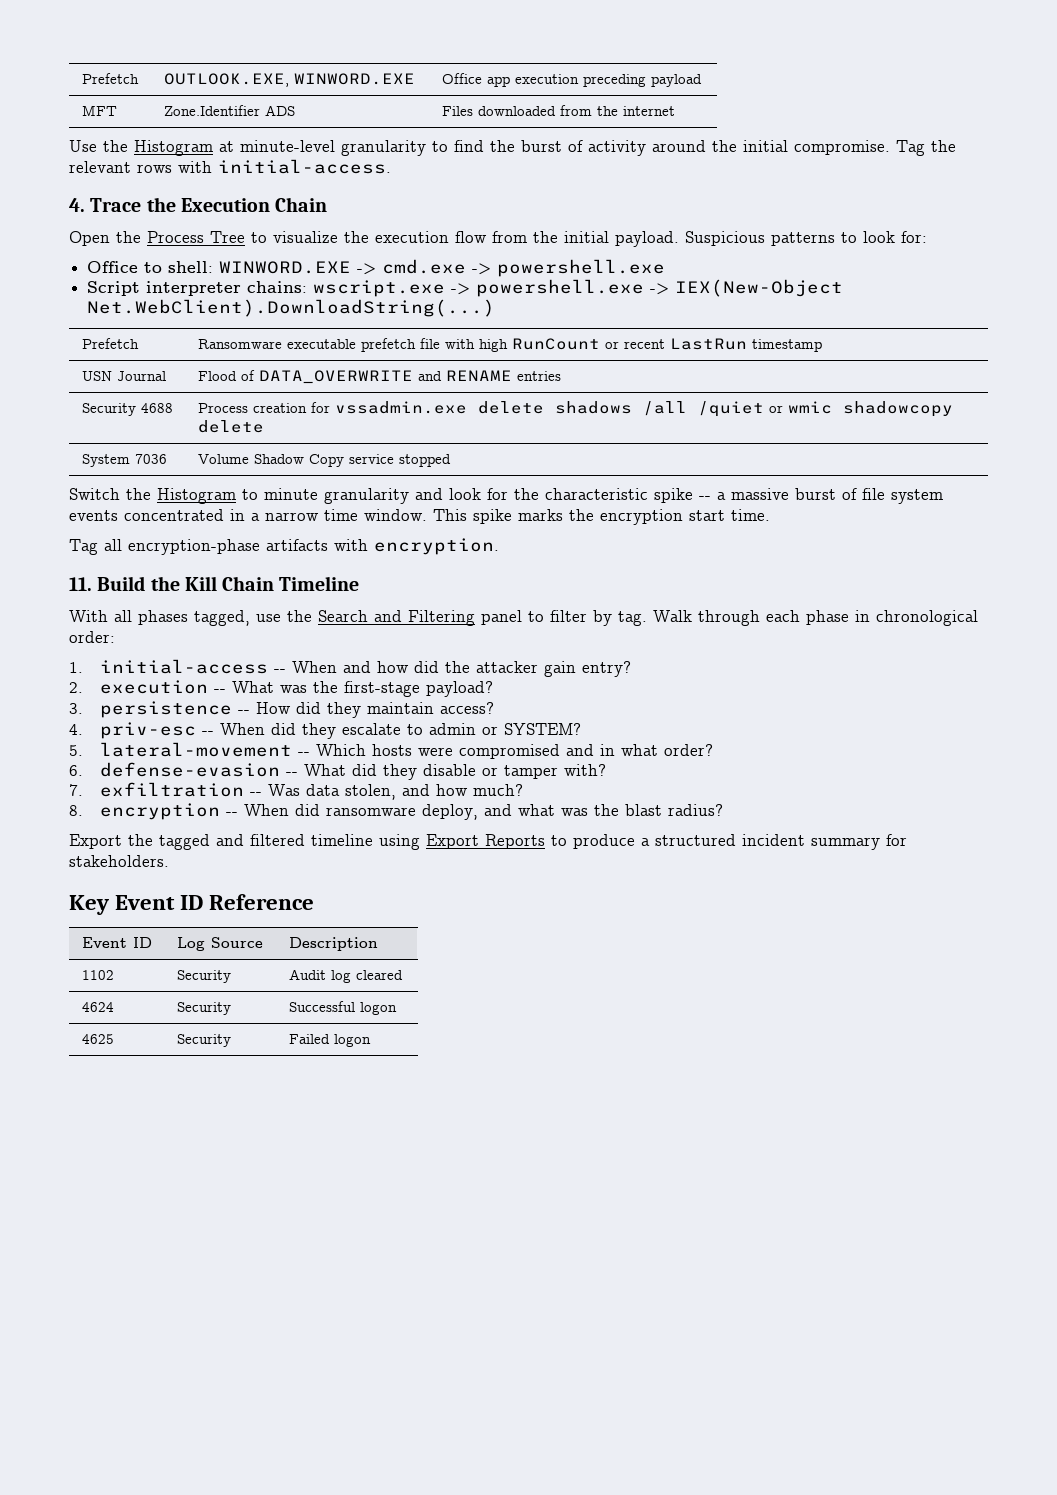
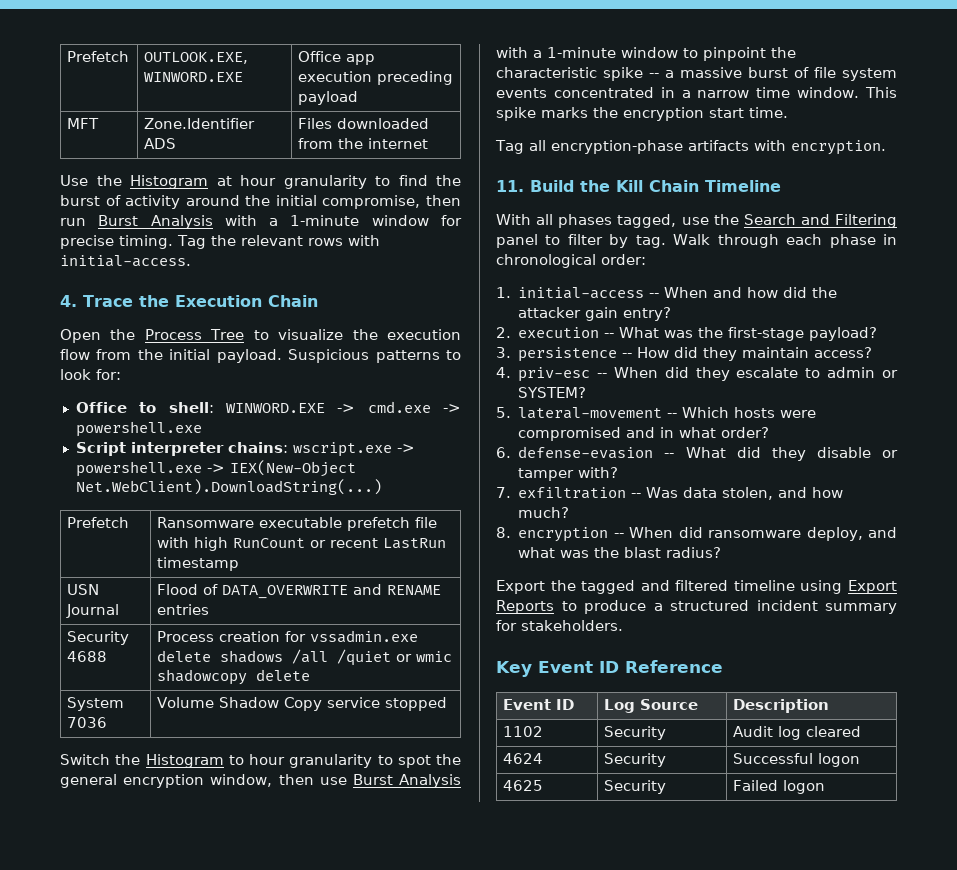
[240,140,335,152] minute-level -> [240,175,276,186] hour
[794,140,890,155] compromise. -> [322,195,461,209] [60,215,462,229] [60,235,173,249] compromise, then run Burst Analysis with a 1-minute window for precise timing.
[264,488,508,504] minute granularity and look for -> [249,754,461,768] [60,774,461,788] [496,47,766,61] hour granularity to spot the general encryption window, then use Burst Analysis with a 1-minute window to pinpoint

